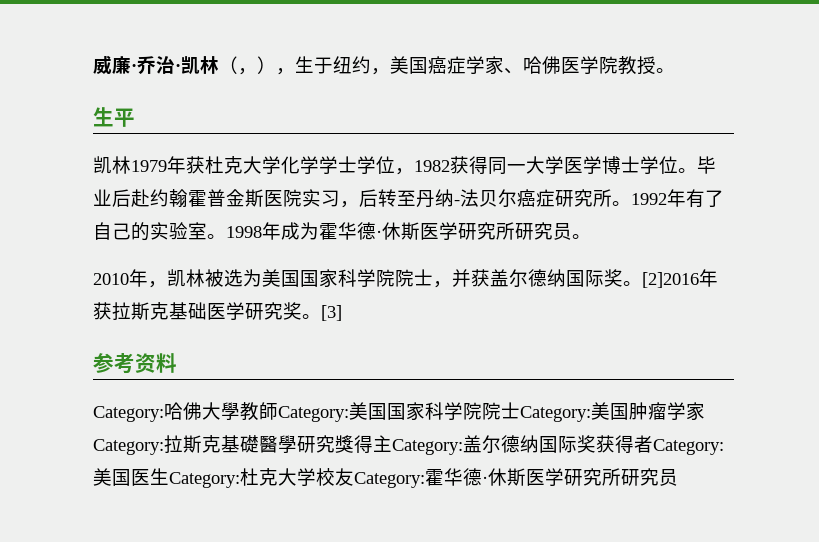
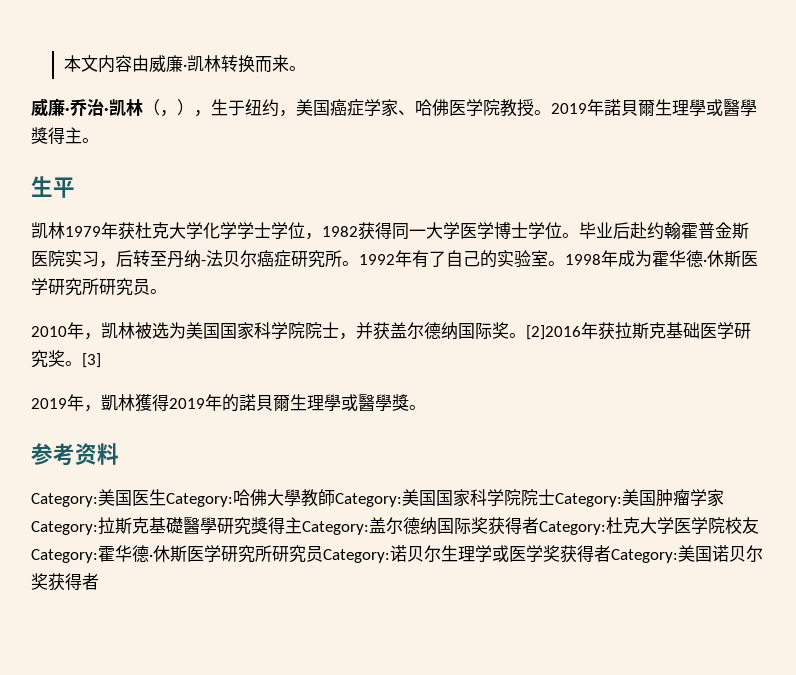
(93, 64) none -> [63,55,306,73] 本文内容由威廉·凯林转换而来。 //
(675, 70) none -> [551,99,757,117] [31,127,99,144] 2019年諾貝爾生理學或醫學獎得主。
(342, 313) none -> [31,394,426,412] // 2019年，凱林獲得2019年的諾貝爾生理學或醫學獎。
(164, 414) none -> [98,489,233,507] 美国医生Category:
[93,468,316,488] 美国医生Category:杜克大学 -> [606,517,725,534] 杜克大学医学院
(678, 477) none -> [323,545,763,563] [31,573,99,591] Category:诺贝尔生理学或医学奖获得者Category:美国诺贝尔奖获得者

